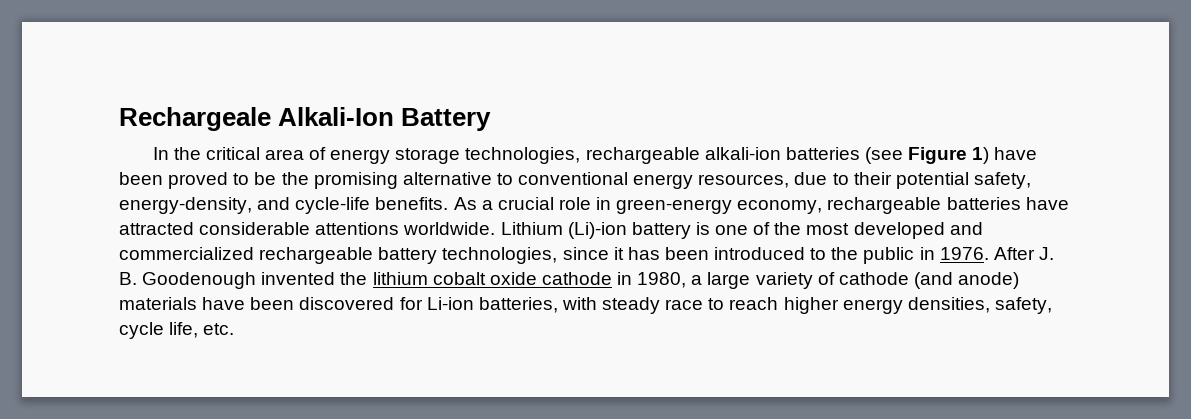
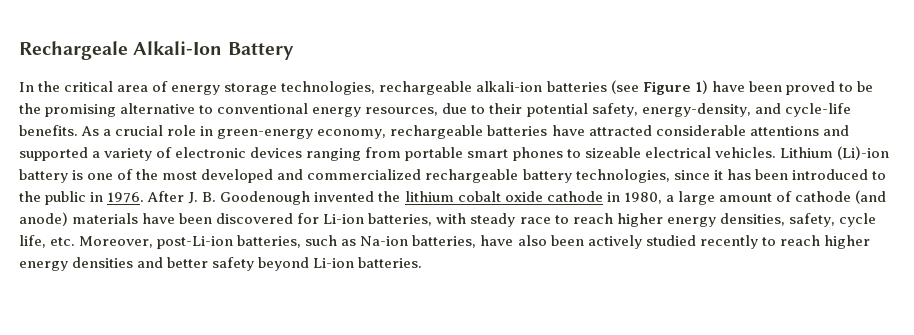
[403,222,496,235] worldwide. -> [822,125,849,136] [19,147,776,161] and supported a variety of electronic devices ranging from portable smart phones to sizeable electrical vehicles.
[755,272,813,289] variety -> [718,193,772,202] amount
(235, 329) none -> [79,235,870,249] [19,257,423,271] Moreover, post-Li-ion batteries, such as Na-ion batteries, have also been actively studied recently to reach higher energy densities and better safety beyond Li-ion batteries.

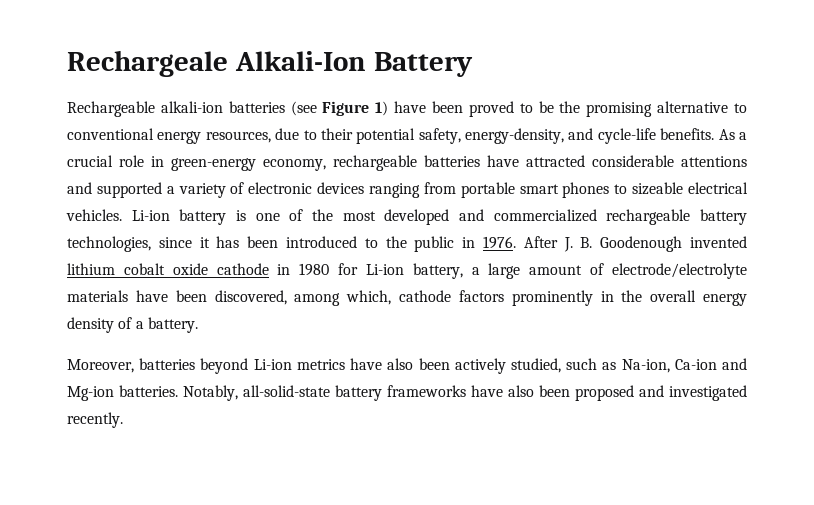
[19,81,473,95] In the critical area of energy storage technologies, rechargeable -> [67,101,155,117] Rechargeable
[779,146,889,160] Lithium (Li)-ion -> [131,210,170,221] Li-ion
[378,191,401,202] the -> (747, 242) none
[623,190,887,205] [19,212,876,227] [19,235,870,249] [19,257,423,271] 1980, a large amount of cathode (and anode) materials have been discovered for Li-ion batteries, with steady race to reach higher energy densities, safety, cycle life, etc. Moreover, post-Li-ion batteries, such as Na-ion batteries, have also been actively studied recently to reach higher energy densities and better safety beyond Li-ion batteries. -> [299,263,747,279] [67,290,748,306] [67,317,198,333] [67,358,747,374] [67,385,747,401] [67,412,123,428] 1980 for Li-ion battery, a large amount of electrode/electrolyte materials have been discovered, among which, cathode factors prominently in the overall energy density of a battery. // Moreover, batteries beyond Li-ion metrics have also been actively studied, such as Na-ion, Ca-ion and Mg-ion batteries. Notably, all-solid-state battery frameworks have also been proposed and investigated recently.

